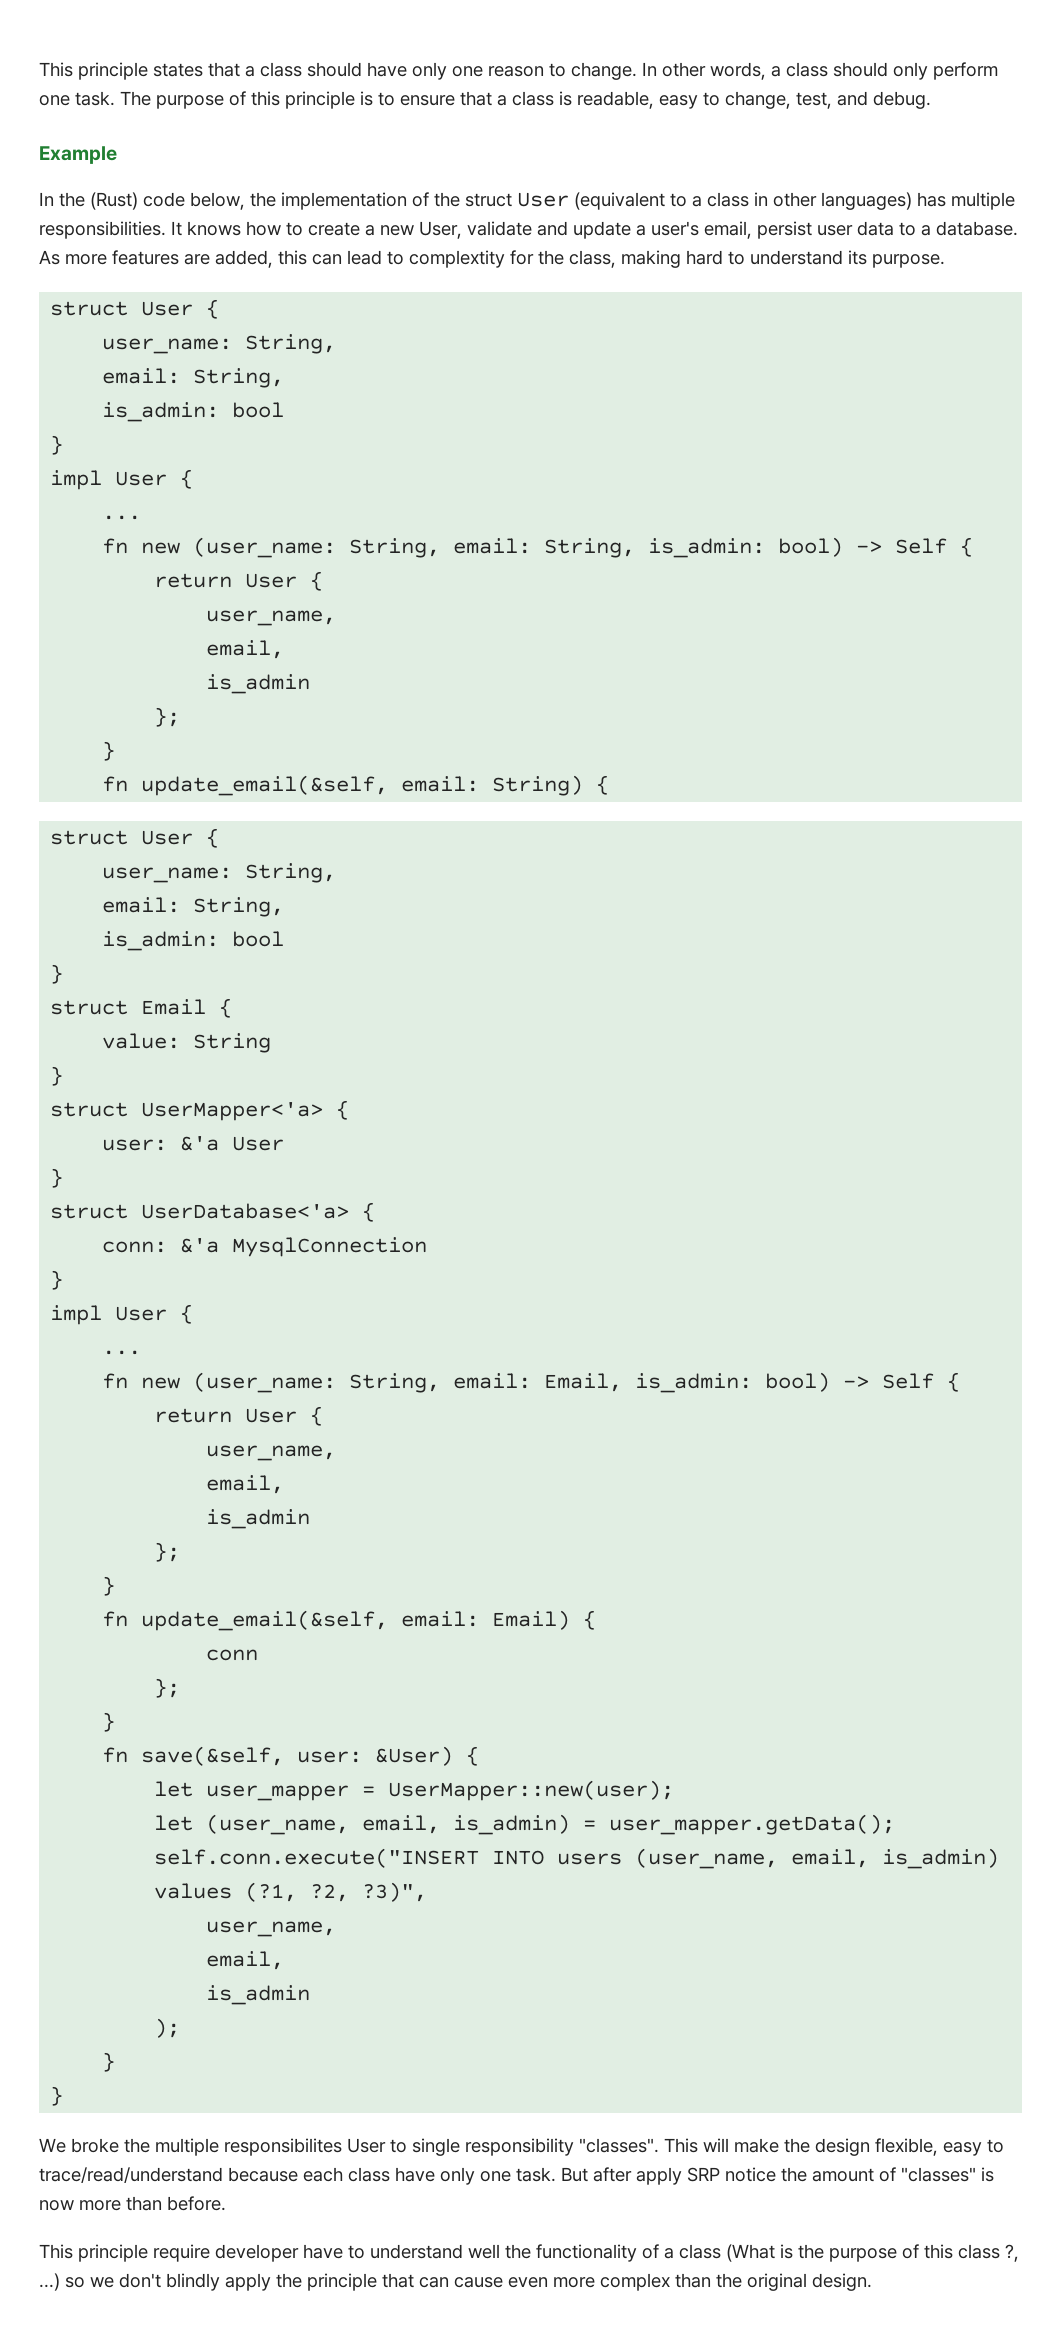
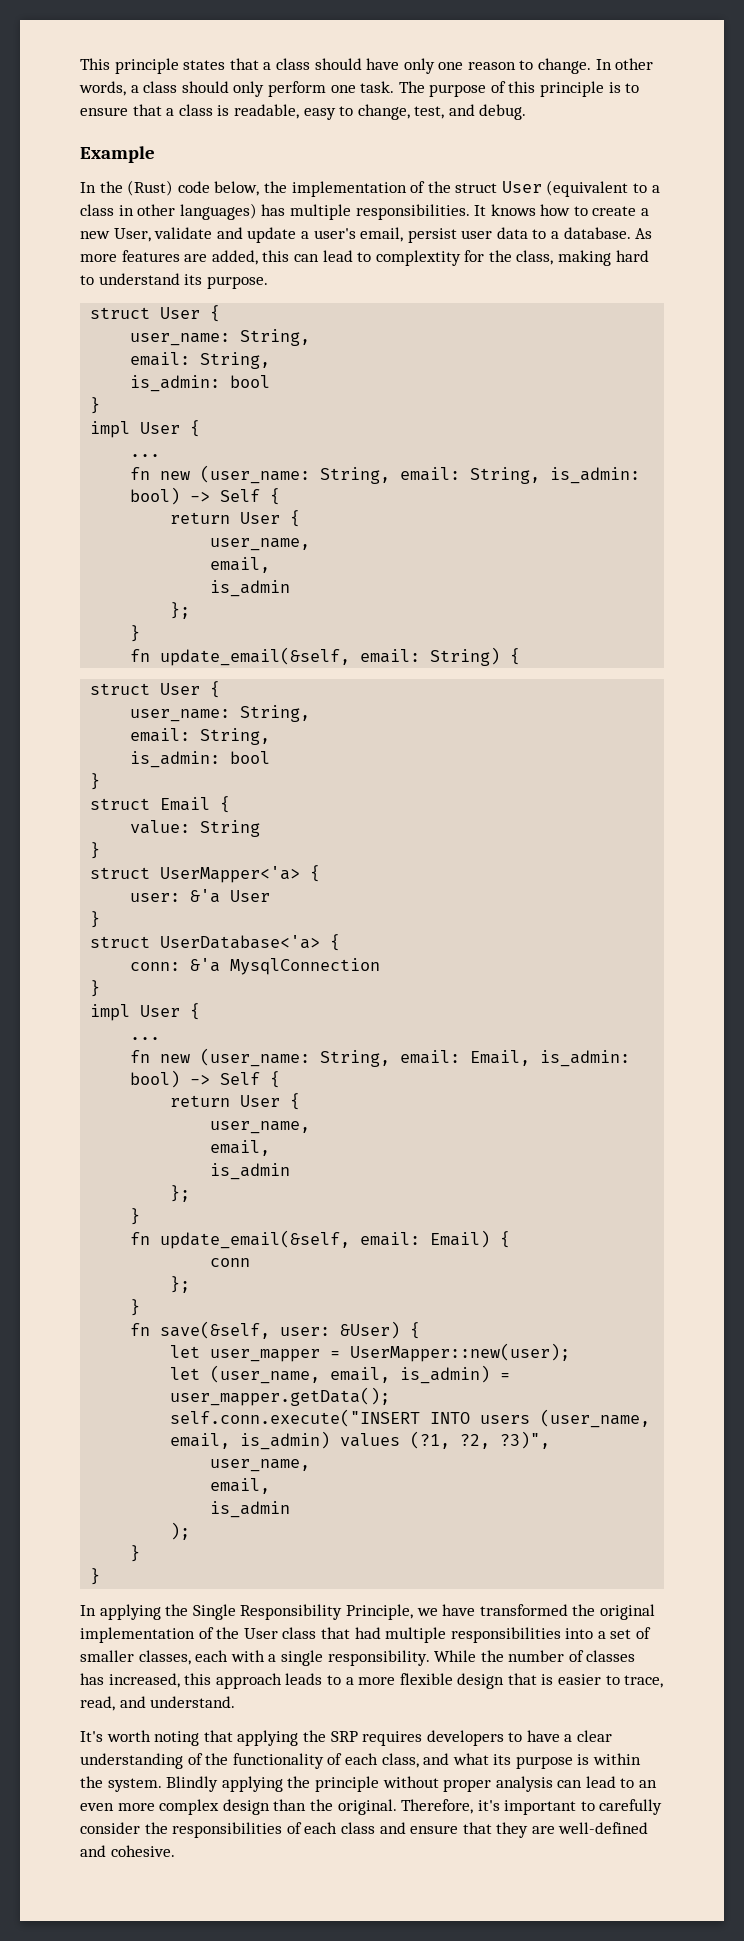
[39,2138,1004,2156] [39,2167,994,2185] [39,2196,226,2211] [39,2244,1019,2262] [39,2273,503,2291] We broke the multiple responsibilites User to single responsibility "classes". This will make the design flexible, easy to trace/read/understand because each class have only one task. But after apply SRP notice the amount of "classes" is now more than before. // This principle require developer have to understand well the functionality of a class (What is the purpose of this class ?, ...) so we don't blindly apply the principle that can cause -> [80,1604,655,1620] [80,1627,652,1643] [80,1650,636,1666] [80,1673,664,1689] [80,1696,236,1711] [80,1730,613,1746] [80,1753,642,1769] [80,1776,658,1792] In applying the Single Responsibility Principle, we have transformed the original implementation of the User class that had multiple responsibilities into a set of smaller classes, each with a single responsibility. While the number of classes has increased, this approach leads to a more flexible design that is easier to trace, read, and understand. // It's worth noting that applying the SRP requires developers to have a clear understanding of the functionality of each class, and what its purpose is within the system. Blindly applying the principle without proper analysis can lead to an
(670, 2282) none -> [222,1799,270,1815] design
[747,2273,872,2291] original design. -> [337,1799,663,1815] [80,1822,649,1838] [80,1845,175,1857] original. Therefore, it's important to carefully consider the responsibilities of each class and ensure that they are well-defined and cohesive.

